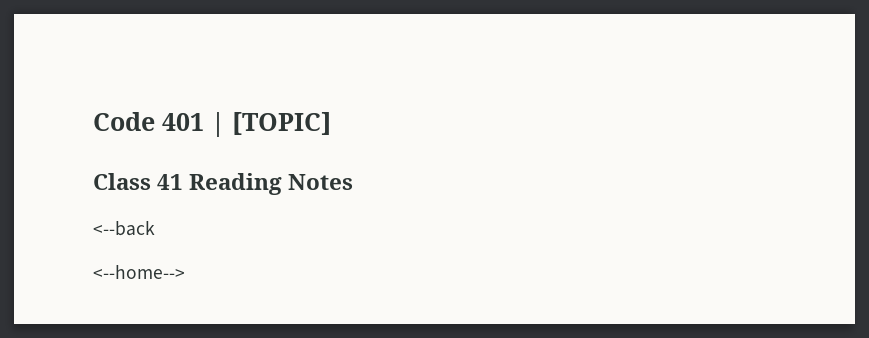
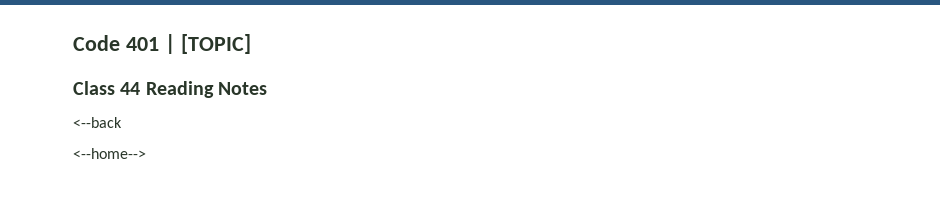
[157,174,184,190] 41 -> [120,82,141,95] 44

